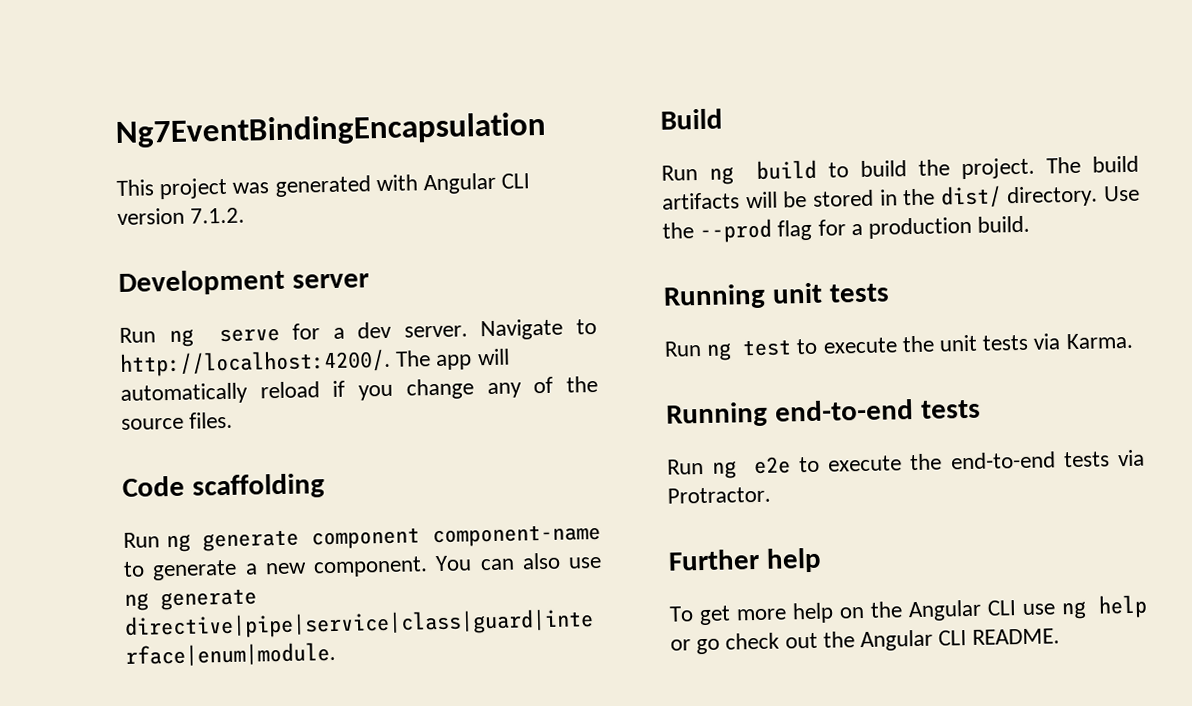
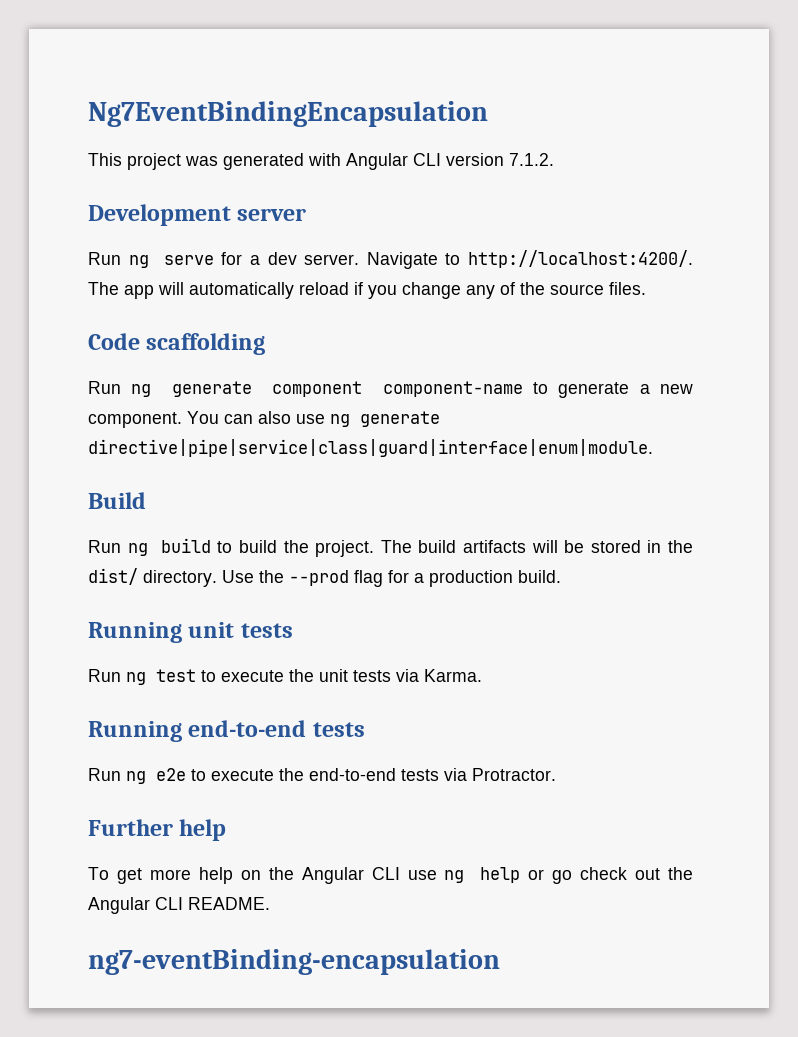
(1061, 636) none -> [88,949,500,975] // ng7-eventBinding-encapsulation

